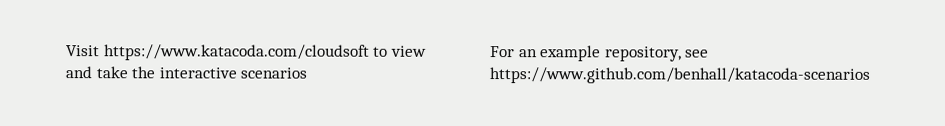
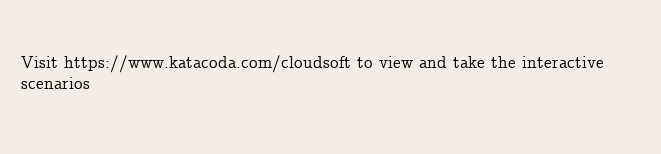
[490,45,710,62] [489,67,870,84] // For an example repository, see https://www.github.com/benhall/katacoda-scenarios -> (90, 83) none

